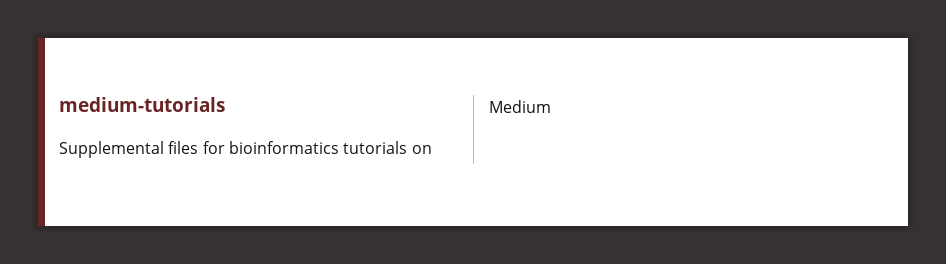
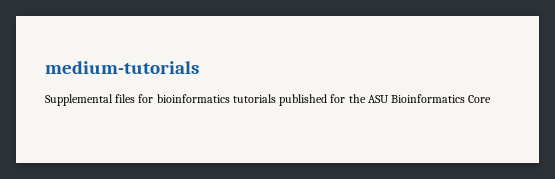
[411,145,432,154] [489,100,551,113] on Medium -> [279,94,492,106] published for the ASU Bioinformatics Core

